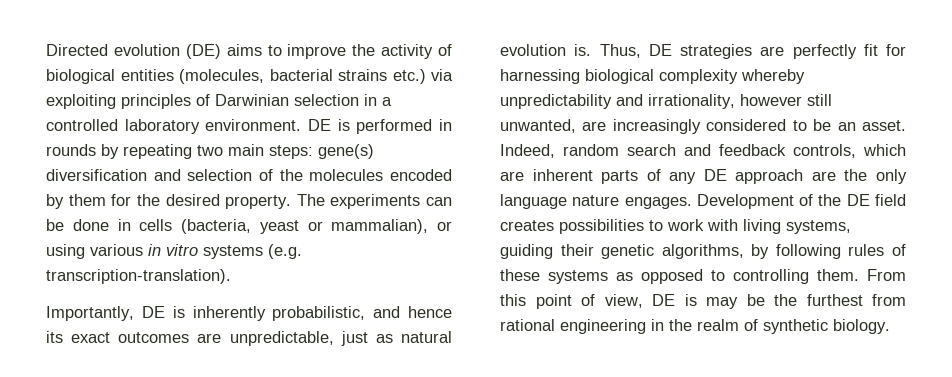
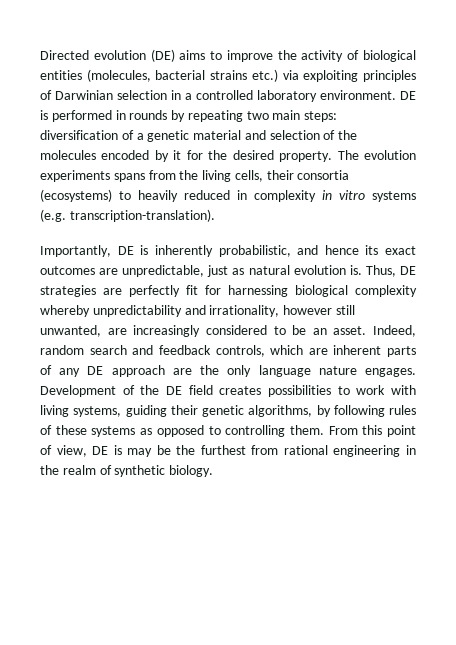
[318,144,374,159] [46,169,147,181] gene(s) diversification -> [40,130,242,142] diversification of a genetic material
[68,194,106,206] them -> [173,150,182,160] it
[330,194,452,209] [46,219,452,234] [46,244,143,259] experiments can be done in cells (bacteria, yeast or mammalian), or using various -> [364,150,417,160] [40,170,350,182] [40,189,316,202] evolution experiments spans from the living cells, their consortia (ecosystems) to heavily reduced in complexity

